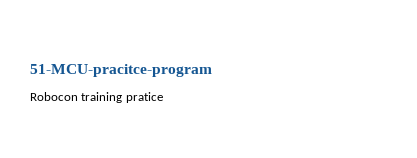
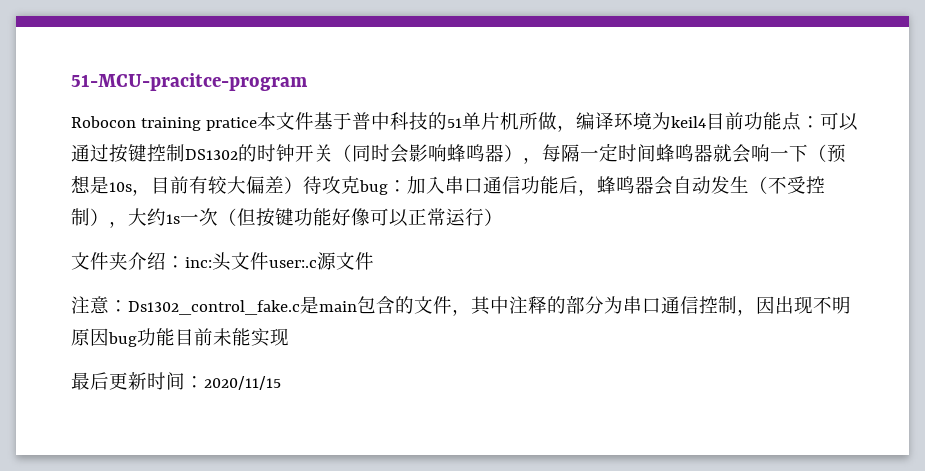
(163, 97) none -> [256,112,858,132] [71,143,846,164] [71,175,825,196] [71,208,503,228] [71,252,374,271] [71,296,851,316] [71,328,289,347] [71,372,281,390] 本文件基于普中科技的51单片机所做，编译环境为keil4目前功能点：可以通过按键控制DS1302的时钟开关（同时会影响蜂鸣器），每隔一定时间蜂鸣器就会响一下（预想是10s，目前有较大偏差）待攻克bug：加入串口通信功能后，蜂鸣器会自动发生（不受控制），大约1s一次（但按键功能好像可以正常运行） // 文件夹介绍：inc:头文件user:.c源文件 // 注意：Ds1302_control_fake.c是main包含的文件，其中注释的部分为串口通信控制，因出现不明原因bug功能目前未能实现 // 最后更新时间：2020/11/15

